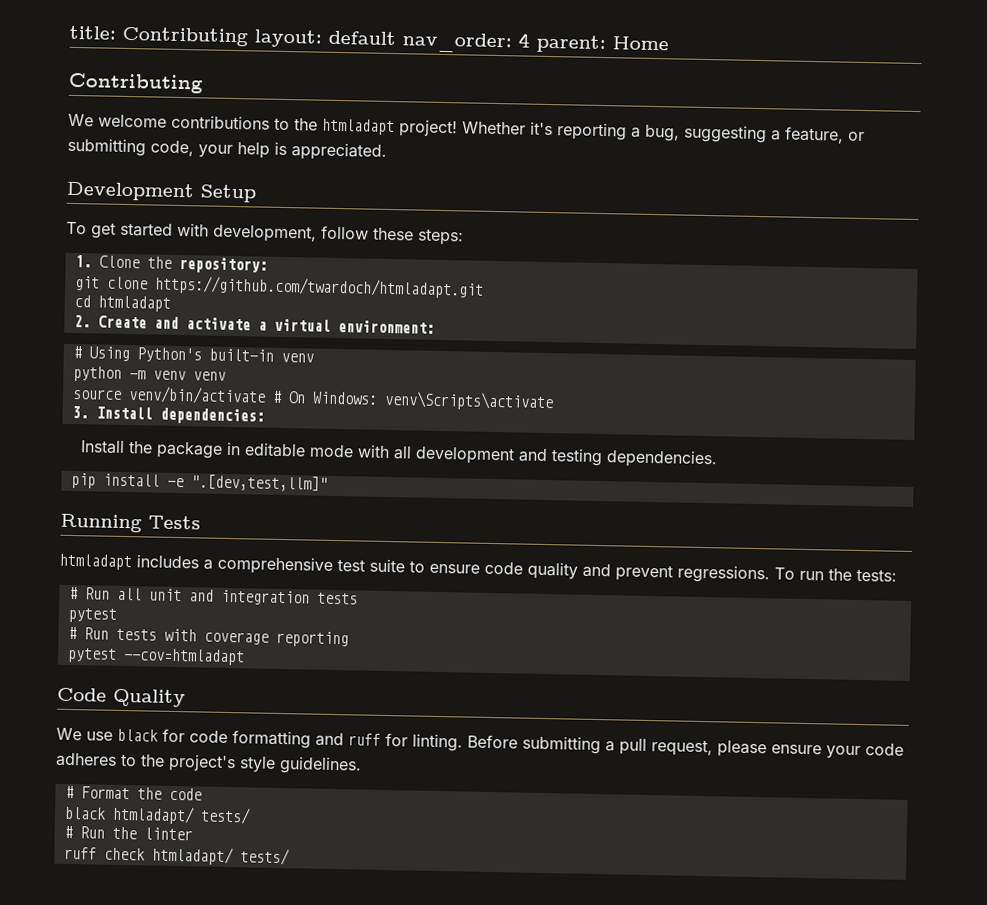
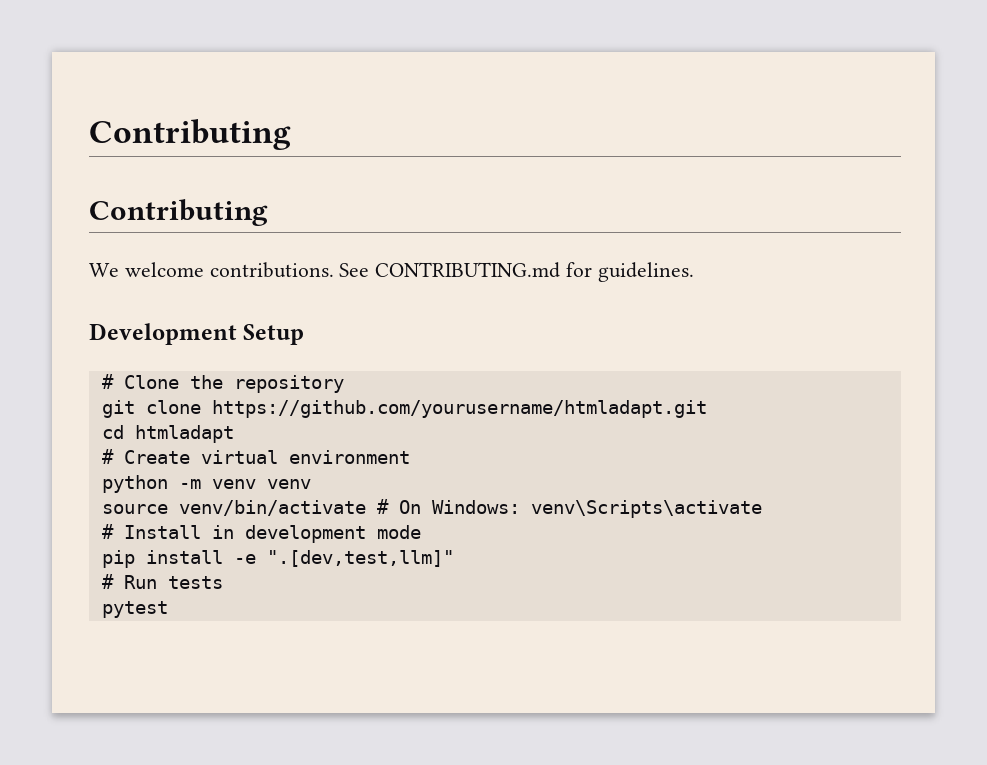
[69,25,669,54] [68,72,204,94] [68,113,865,144] [67,137,387,161] [66,181,257,203] [66,221,464,246] [74,254,92,268] title: Contributing layout: default nav_order: 4 parent: Home // Contributing // We welcome contributions to the htmladapt project! Whether it's reporting a bug, suggesting a feature, or submitting code, your help is appreciated. // Development Setup // To get started with development, follow these steps: // 1. -> [89,119,291,150] [89,199,268,226] [89,262,694,282] [89,323,305,345] [101,374,114,389] Contributing // Contributing // We welcome contributions. See CONTRIBUTING.md for guidelines. // Development Setup // #
[178,256,268,274] repository: -> [233,375,344,393] repository
[153,275,484,299] https://github.com/twardoch/htmladapt.git -> [211,400,707,418] https://github.com/yourusername/htmladapt.git
[73,314,435,334] [72,345,314,363] 2. Create and activate a virtual environment: // # Using Python's built-in venv -> [101,449,410,464] # Create virtual environment
[71,405,265,425] [79,440,718,469] [70,472,328,492] [60,513,201,533] [59,553,897,584] [68,586,358,606] [67,607,117,623] [67,626,349,648] [66,647,245,666] [57,687,186,708] [56,727,904,760] [55,752,362,775] [64,785,202,801] [63,805,251,825] [63,825,193,841] [63,846,290,866] 3. Install dependencies: // Install the package in editable mode with all development and testing dependencies. // pip install -e ".[dev,test,llm]" // Running Tests // htmladapt includes a comprehensive test suite to ensure code quality and prevent regressions. To run the tests: // # Run all unit and integration tests // pytest // # Run tests with coverage reporting // pytest --cov=htmladapt // Code Quality // We use black for code formatting and ruff for linting. Before submitting a pull request, please ensure your code adheres to the project's style guidelines. // # Format the code // black htmladapt/ tests/ // # Run the linter // ruff check htmladapt/ tests/ -> [101,524,421,543] [101,550,454,568] [101,574,223,589] [101,601,168,618] # Install in development mode // pip install -e ".[dev,test,llm]" // # Run tests // pytest

